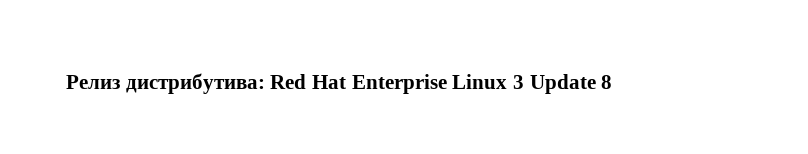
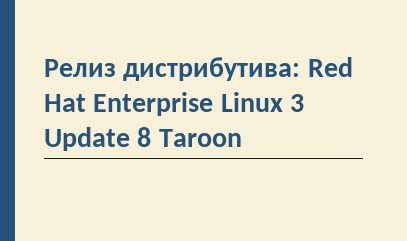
(613, 82) none -> [158,129,242,147] Taroon

